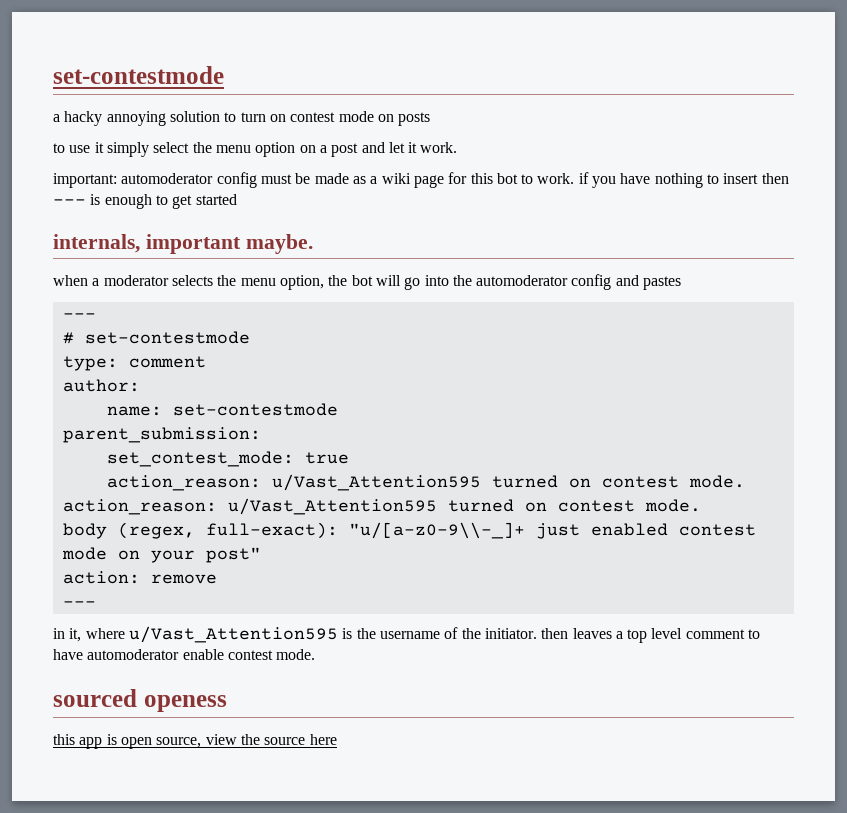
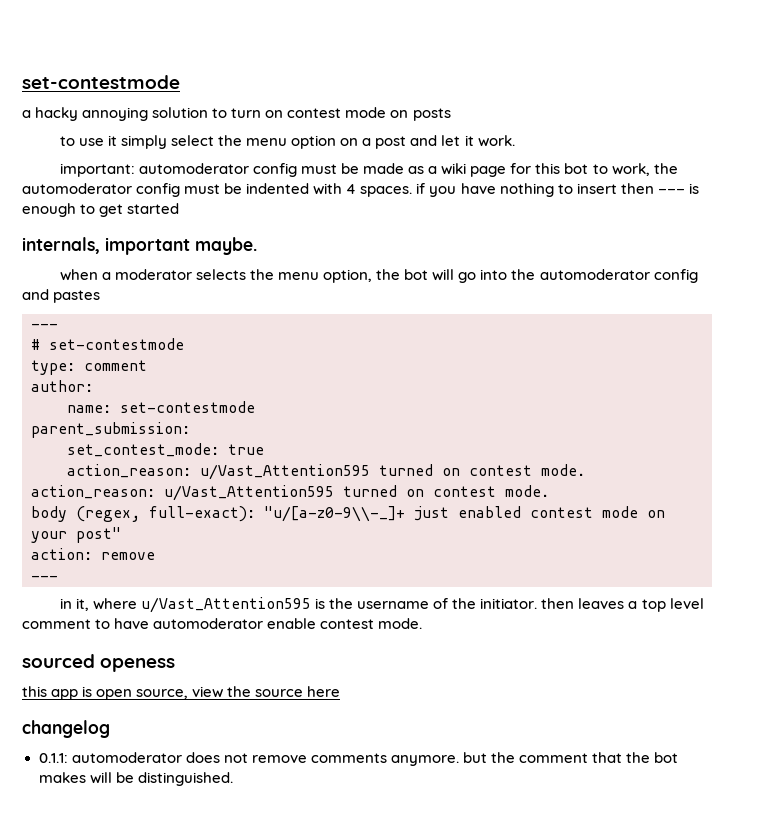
[537,173,575,184] work. -> [611,163,678,176] [22,183,413,197] work, the automoderator config must be indented with 4 spaces.
(337, 739) none -> [22,720,110,738] [38,752,679,766] [38,772,233,786] // changelog // 0.1.1: automoderator does not remove comments anymore. but the comment that the bot makes will be distinguished.

